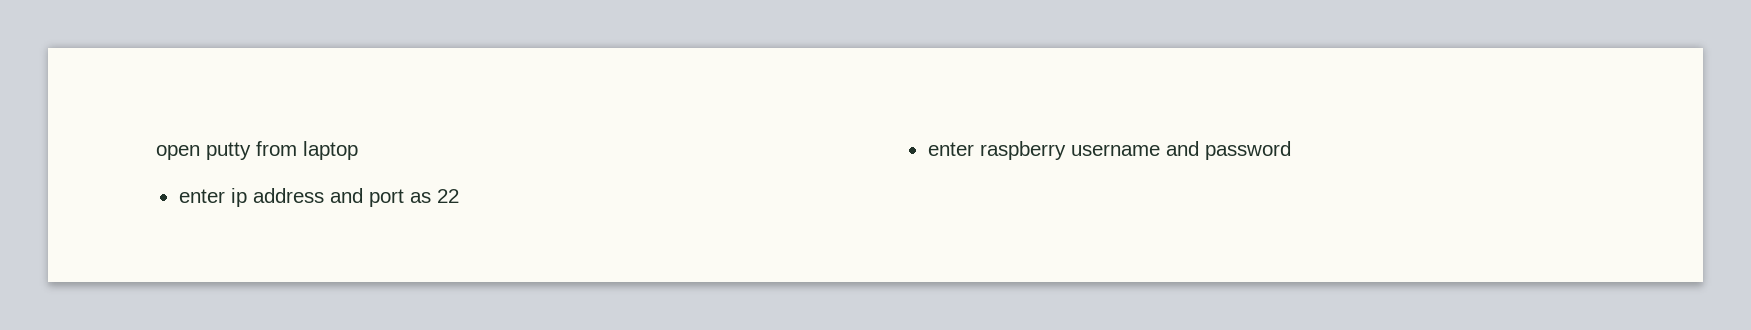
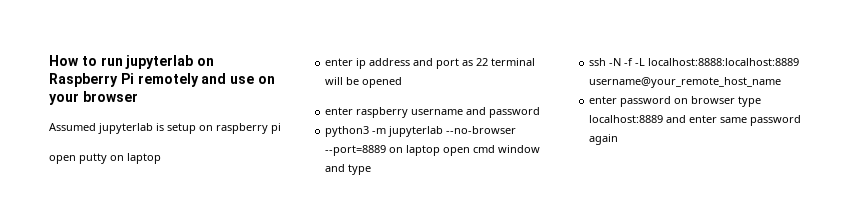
(156, 152) none -> [49,55,215,69] [49,73,275,87] [49,91,138,105] [49,123,281,134] How to run jupyterlab on Raspberry Pi remotely and use on your browser // Assumed jupyterlab is setup on raspberry pi //
[256,141,297,156] from -> [110,155,124,161] on
(459, 196) none -> [491,58,536,66] [325,77,403,88] terminal will be opened
(1291, 150) none -> [325,126,517,137] [325,145,541,156] [325,164,372,175] [589,58,800,66] [589,77,782,88] [589,96,762,107] [589,115,802,126] [589,134,619,145] // python3 -m jupyterlab --no-browser --port=8889 on laptop open cmd window and type // ssh -N -f -L localhost:8888:localhost:8889 username@your_remote_host_name // enter password on browser type localhost:8889 and enter same password again

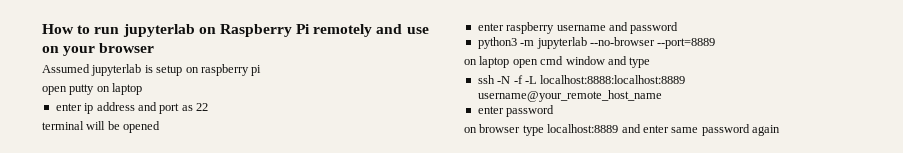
(489, 62) none -> (208, 107) //
(387, 150) none -> (716, 43) //
(672, 101) none -> (555, 111) //

